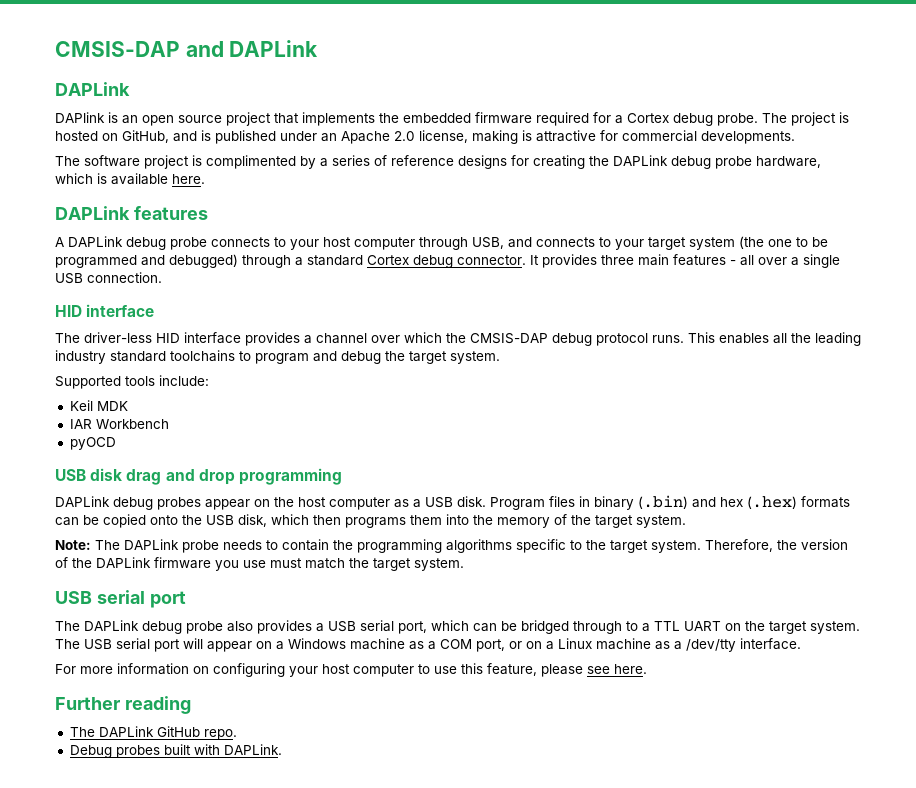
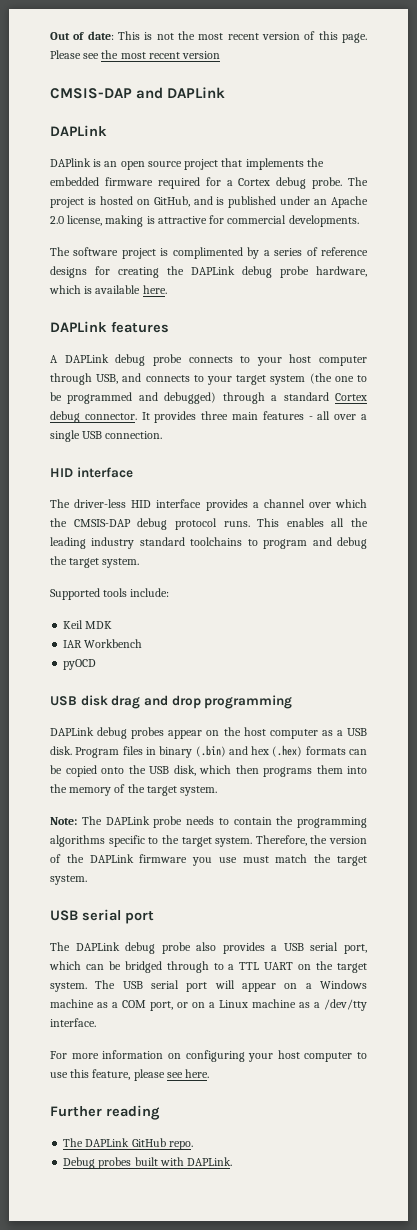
(55, 49) none -> [50,31,367,43] [50,50,221,59] Out of date: This is not the most recent version of this page. Please see the most recent version //

